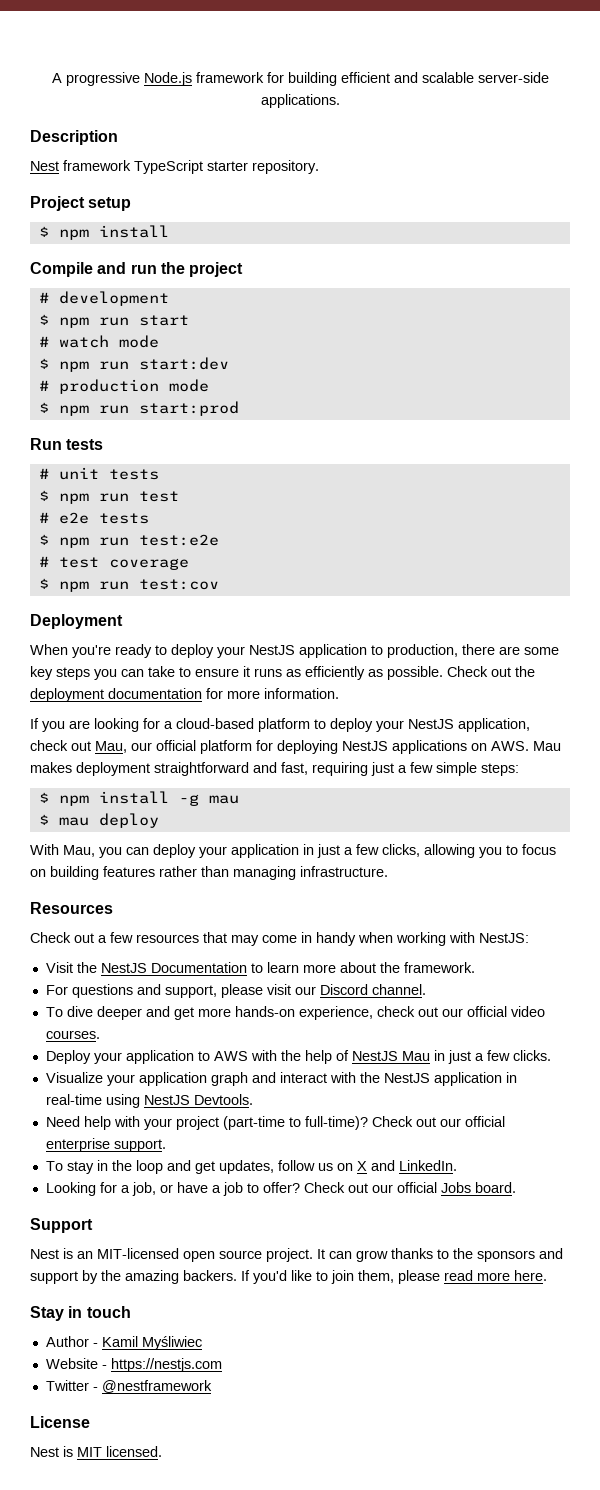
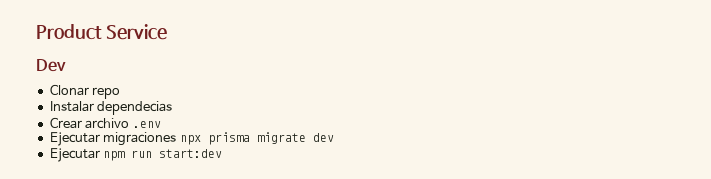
[51,72,549,86] [260,94,340,108] [30,130,118,145] [30,160,319,174] [30,196,132,211] [38,225,169,240] [30,262,244,277] [38,291,169,306] [38,314,189,328] [38,335,159,348] [38,357,229,372] [38,379,209,394] [38,401,239,416] [30,438,104,450] [38,467,159,480] [38,490,179,504] [38,512,149,524] [38,534,219,548] [38,556,189,570] [38,578,219,592] [30,614,123,629] [30,644,559,658] [30,666,535,680] [30,688,339,702] [30,718,530,732] [30,740,561,754] [30,762,519,776] [38,791,239,806] [38,813,159,828] [30,844,556,858] [30,866,388,880] [30,902,113,914] [30,932,529,946] [45,962,475,973] [45,984,426,998] [45,1006,545,1020] [45,1030,100,1039] [45,1050,551,1064] [45,1072,517,1086] [45,1094,253,1108] [45,1116,505,1130] [45,1138,166,1152] [45,1160,457,1174] [45,1182,516,1196] [30,1218,93,1233] [30,1248,563,1262] [30,1270,547,1284] [30,1306,131,1321] [45,1336,202,1350] [45,1358,222,1372] [45,1380,212,1393] [30,1416,90,1428] [30,1446,162,1457] A progressive Node.js framework for building efficient and scalable server-side applications. // Description // Nest framework TypeScript starter repository. // Project setup // $ npm install // Compile and run the project // # development // $ npm run start // # watch mode // $ npm run start:dev // # production mode // $ npm run start:prod // Run tests // # unit tests // $ npm run test // # e2e tests // $ npm run test:e2e // # test coverage // $ npm run test:cov // Deployment // When you're ready to deploy your NestJS application to production, there are some key steps you can take to ensure it runs as efficiently as possible. Check out the deployment documentation for more information. // If you are looking for a cloud-based platform to deploy your NestJS application, check out Mau, our official platform for deploying NestJS applications on AWS. Mau makes deployment straightforward and fast, requiring just a few simple steps: // $ npm install -g mau // $ mau deploy // With Mau, you can deploy your application in just a few clicks, allowing you to focus on building features rather than managing infrastructure. // Resources // Check out a few resources that may come in handy when working with NestJS: // Visit the NestJS Documentation to learn more about the framework. // For questions and support, please visit our Discord channel. // To dive deeper and get more hands-on experience, check out our official video courses. // Deploy your application to AWS with the help of NestJS Mau in just a few clicks. // Visualize your application graph and interact with the NestJS application in real-time using NestJS Devtools. // Need help with your project (part-time to full-time)? Check out our official enterprise support. // To stay in the loop and get updates, follow us on X and LinkedIn. // Looking for a job, or have a job to offer? Check out our official Jobs board. // Support // Nest is an MIT-licensed open source project. It can grow thanks to the sponsors and support by the amazing backers. If you'd like to join them, please read more here. // Stay in touch // Author - Kamil Myśliwiec // Website - https://nestjs.com // Twitter - @nestframework // License // Nest is MIT licensed. -> [36,24,167,40] [36,59,66,72] [49,84,121,99] [49,101,173,115] [49,117,161,129] [49,132,334,146] [49,148,223,162] Product Service // Dev // Clonar repo // Instalar dependecias // Crear archivo .env // Ejecutar migraciones npx prisma migrate dev // Ejecutar npm run start:dev

